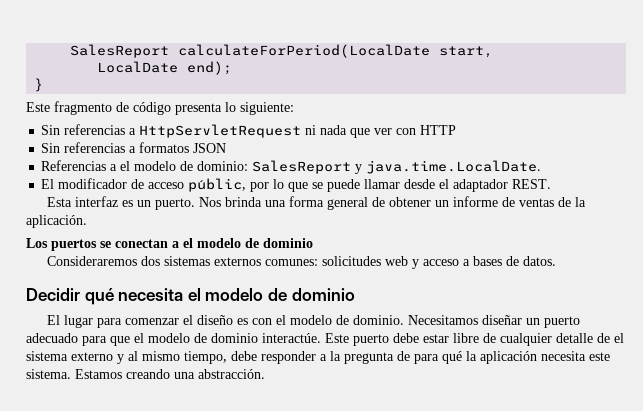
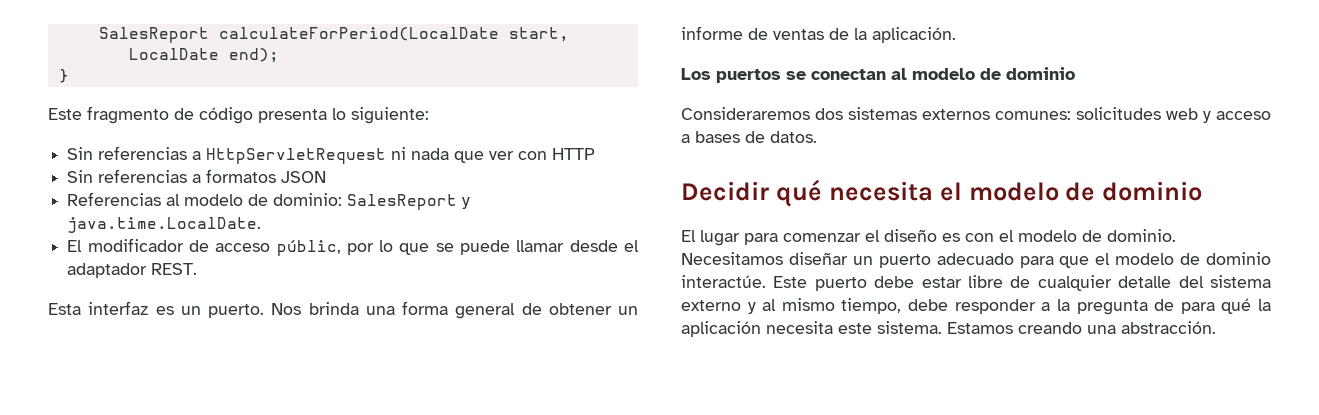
[110,161,131,171] a el -> [166,194,181,206] al
[172,238,193,248] a el -> [891,68,907,80] al
[597,333,624,343] de el -> [1178,276,1204,288] del

